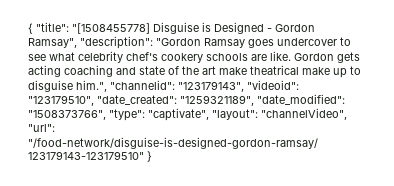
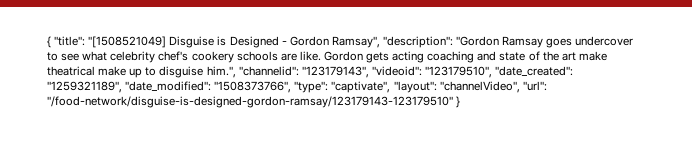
[72,23,150,34] "[1508455778] -> [88,36,167,48] "[1508521049]

